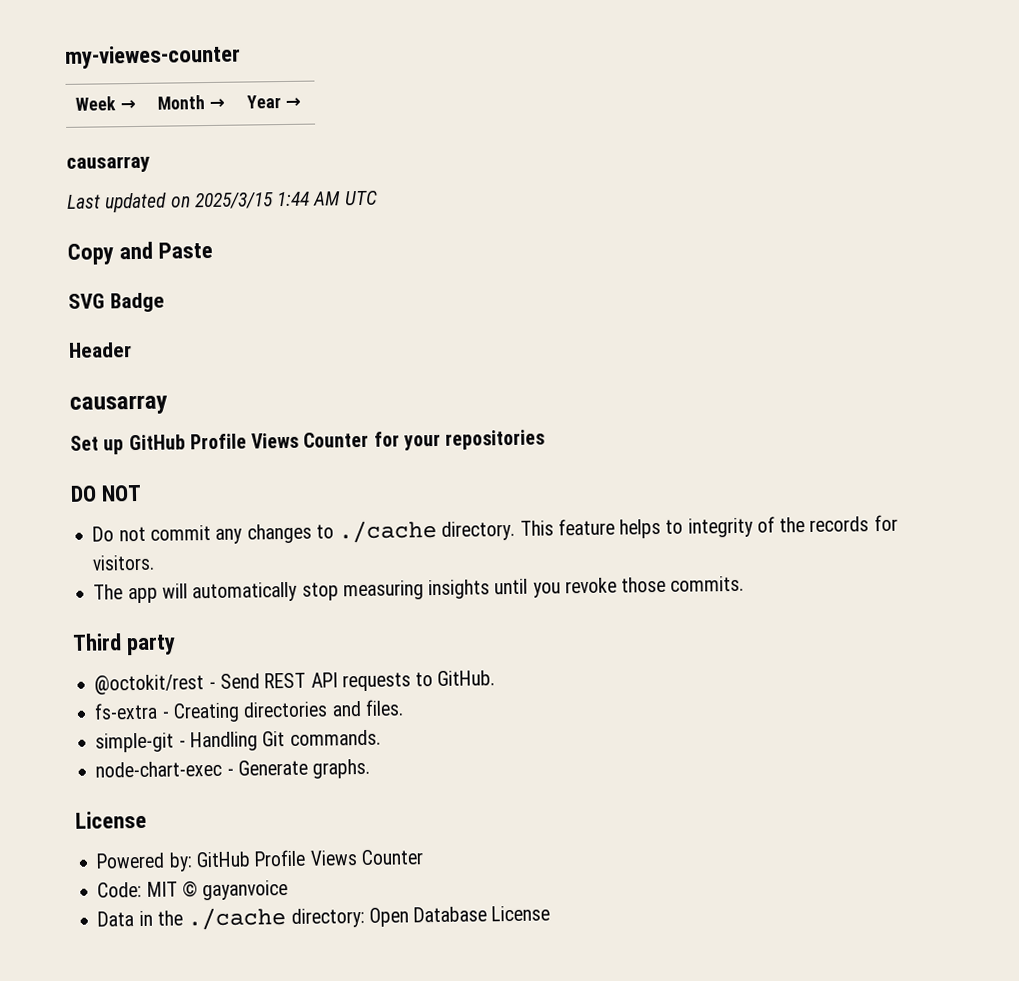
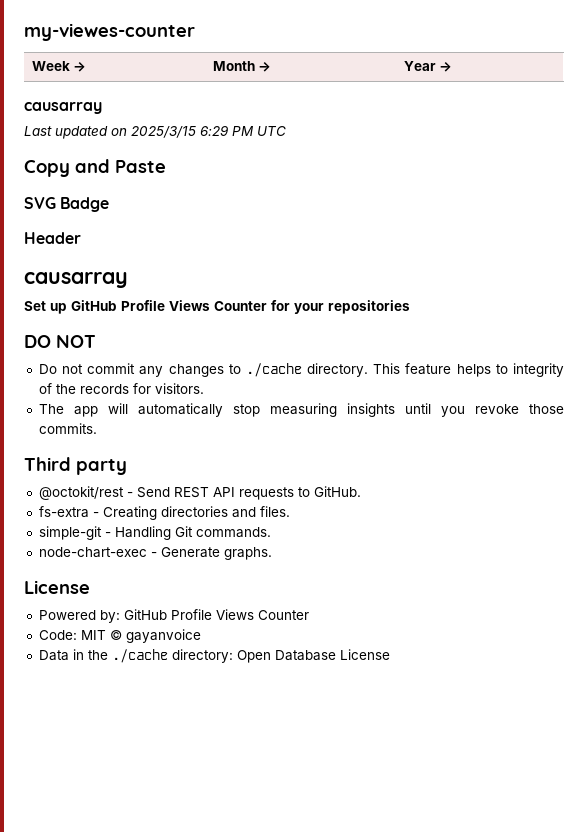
[276,191,342,207] 1:44 AM -> [200,125,254,136] 6:29 PM

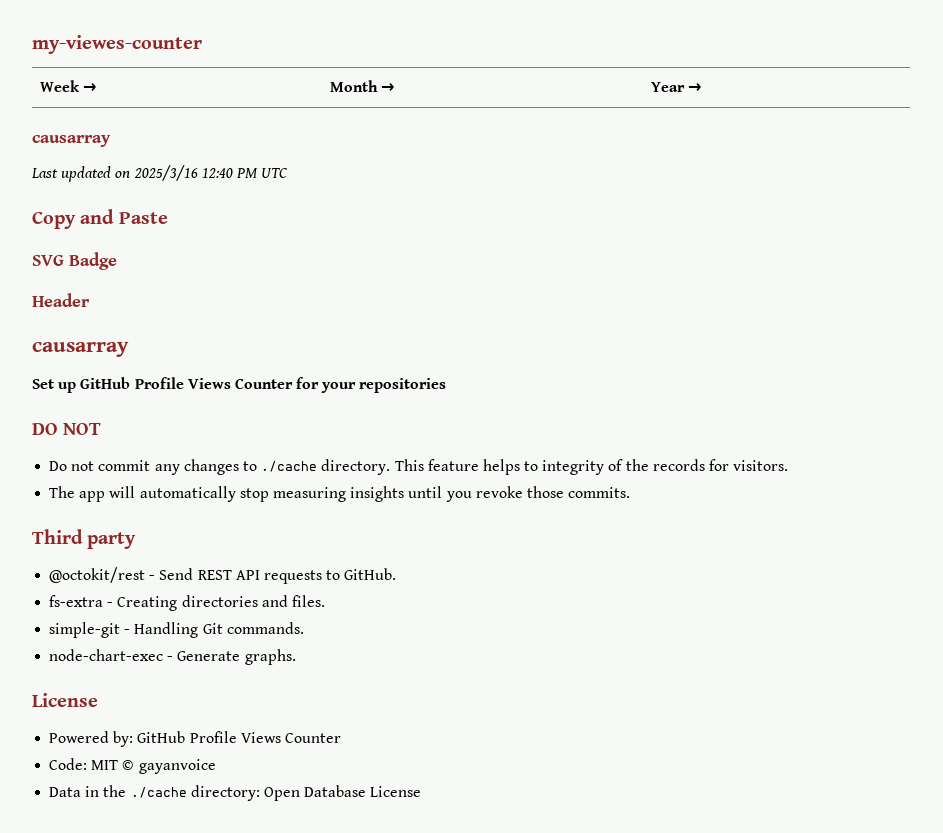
[131,125,229,138] 2025/3/15 6:29 -> [133,165,233,181] 2025/3/16 12:40

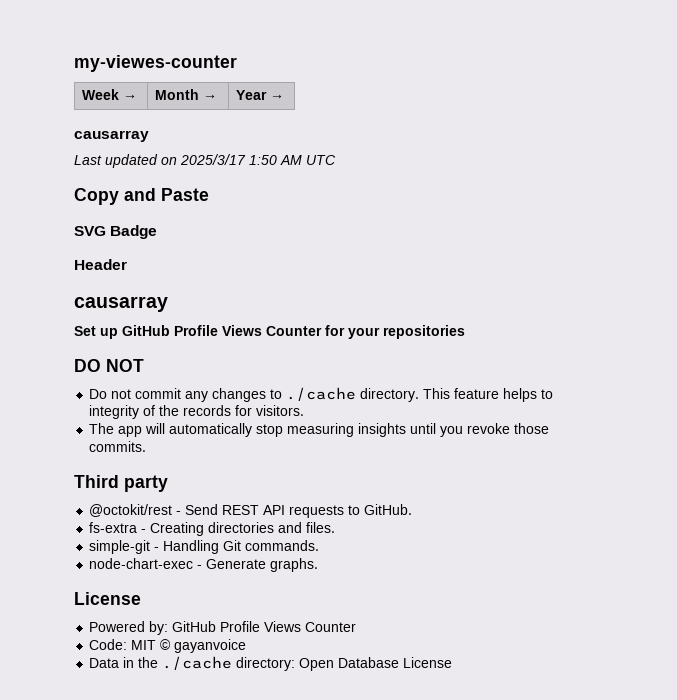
[133,165,258,181] 2025/3/16 12:40 PM -> [180,154,302,165] 2025/3/17 1:50 AM

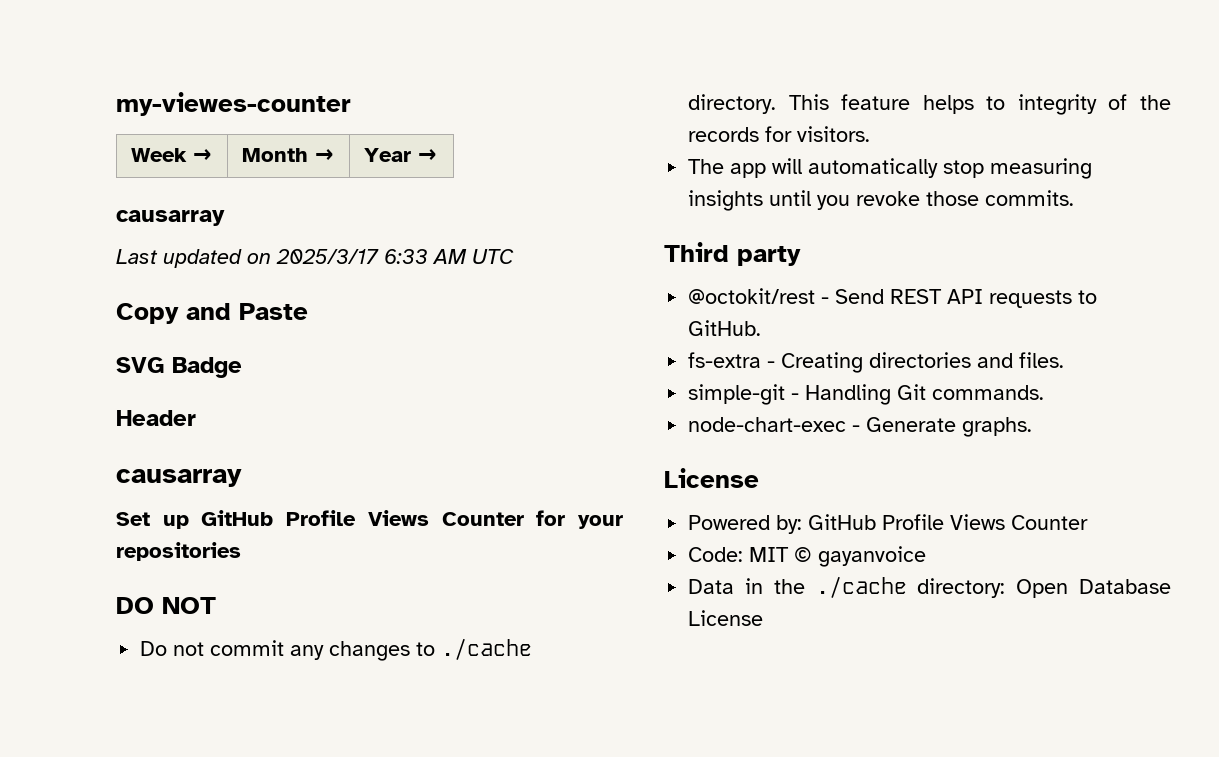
[249,155,277,165] 1:50 -> [384,249,428,264] 6:33

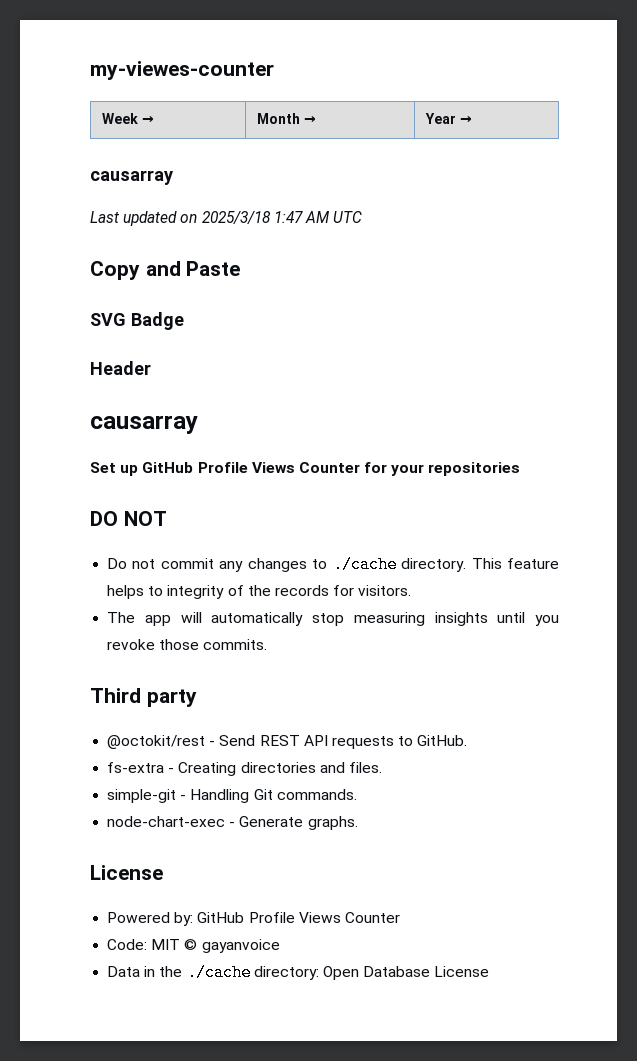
[276,249,428,264] 2025/3/17 6:33 -> [201,211,303,224] 2025/3/18 1:47

